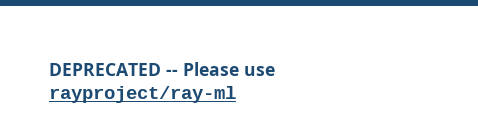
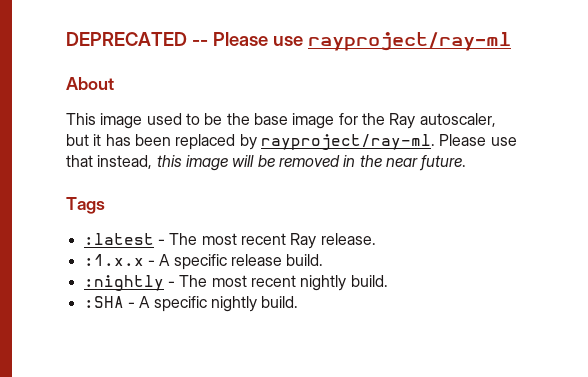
(236, 94) none -> [66,77,114,90] [66,113,496,129] [66,134,517,150] [66,155,467,171] [66,197,105,214] [83,233,376,249] [83,254,324,270] [83,275,388,291] [83,296,299,312] // About // This image used to be the base image for the Ray autoscaler, but it has been replaced by rayproject/ray-ml. Please use that instead, this image will be removed in the near future. // Tags // :latest - The most recent Ray release. // :1.x.x - A specific release build. // :nightly - The most recent nightly build. // :SHA - A specific nightly build.

